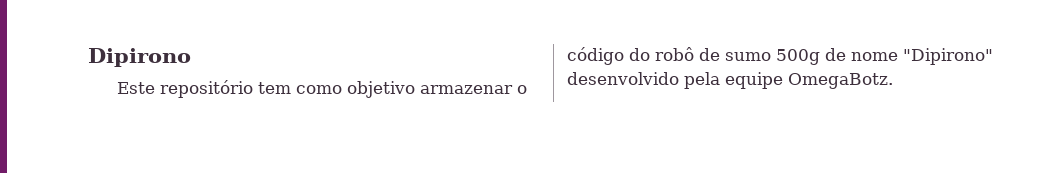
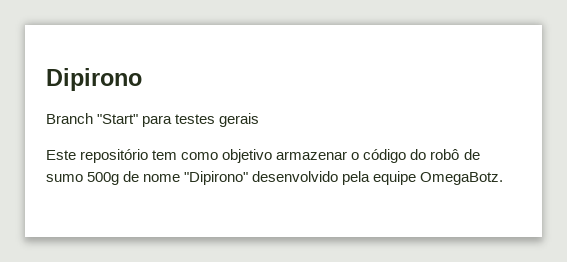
(191, 57) none -> [46,113,260,127] // Branch "Start" para testes gerais

